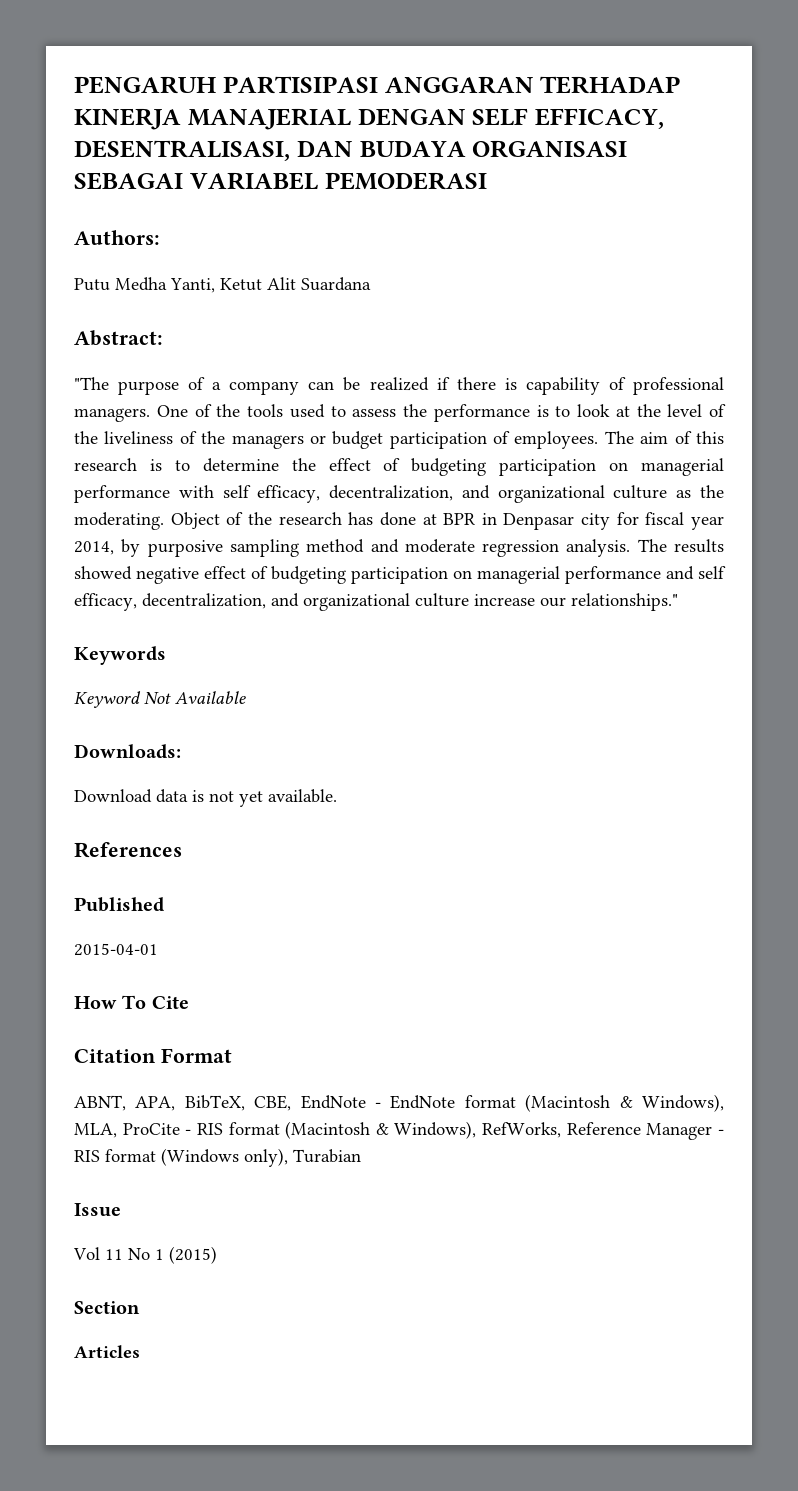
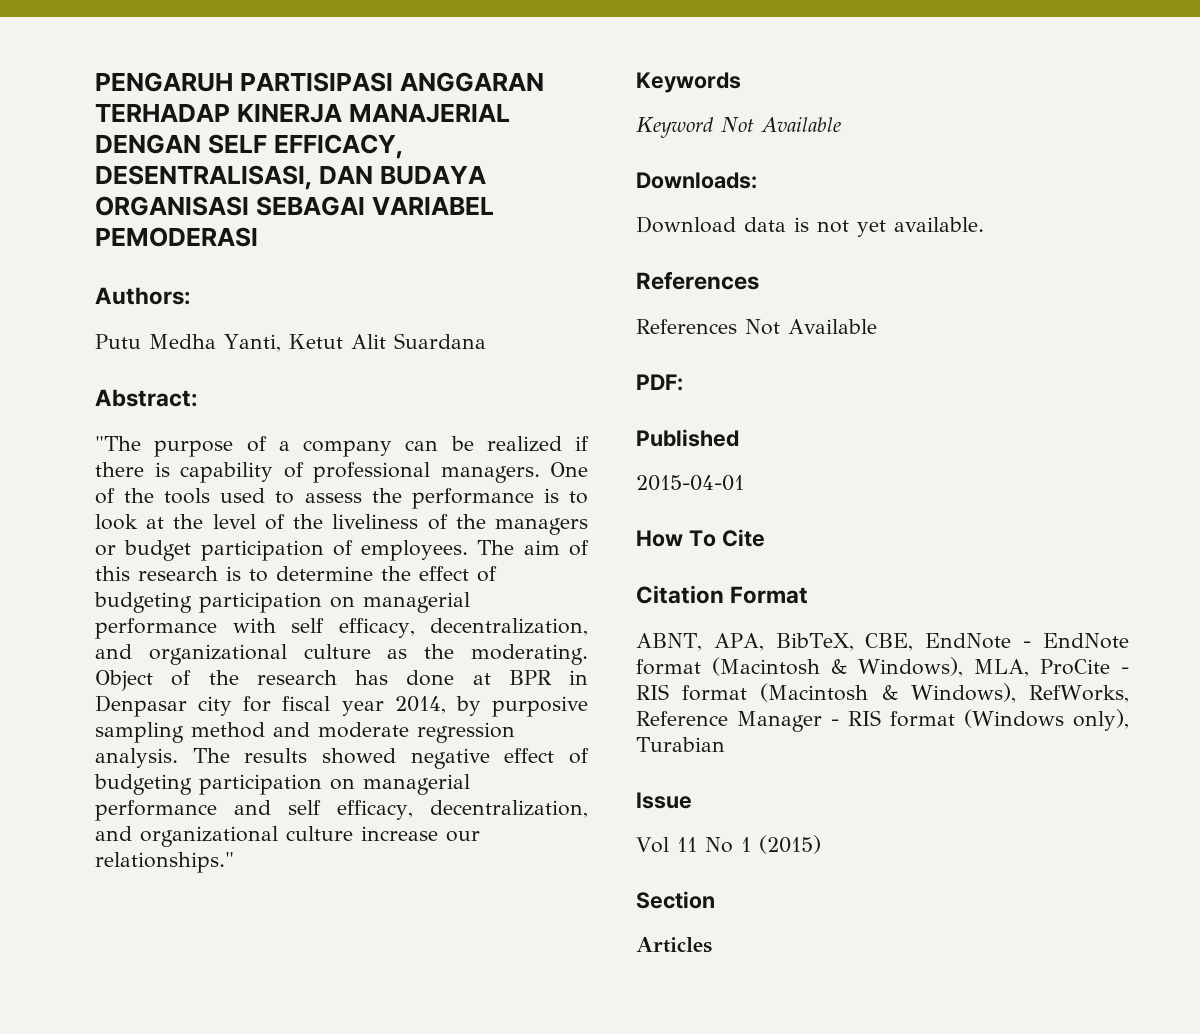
(182, 850) none -> [636,319,877,335] [636,374,683,391] // References Not Available // PDF:

